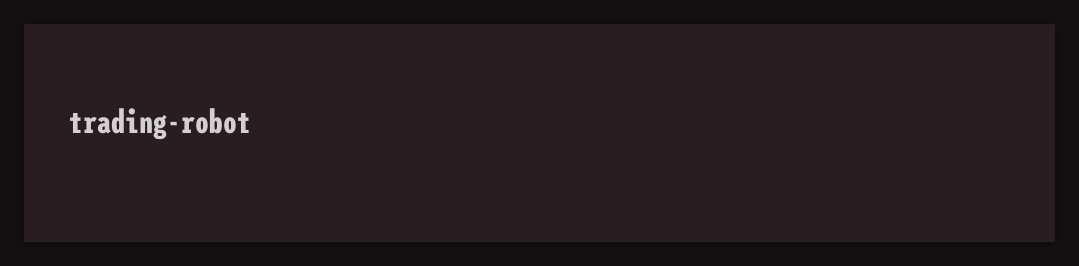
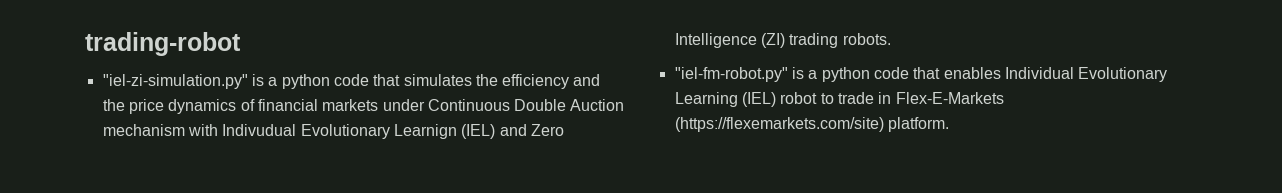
(251, 124) none -> [102,74,601,89] [102,99,625,114] [102,124,564,139] [674,33,891,48] [674,67,1168,82] [674,92,1004,107] [674,117,949,132] // "iel-zi-simulation.py" is a python code that simulates the efficiency and the price dynamics of financial markets under Continuous Double Auction mechanism with Indivudual Evolutionary Learnign (IEL) and Zero Intelligence (ZI) trading robots. // "iel-fm-robot.py" is a python code that enables Individual Evolutionary Learning (IEL) robot to trade in Flex-E-Markets (https://flexemarkets.com/site) platform.

